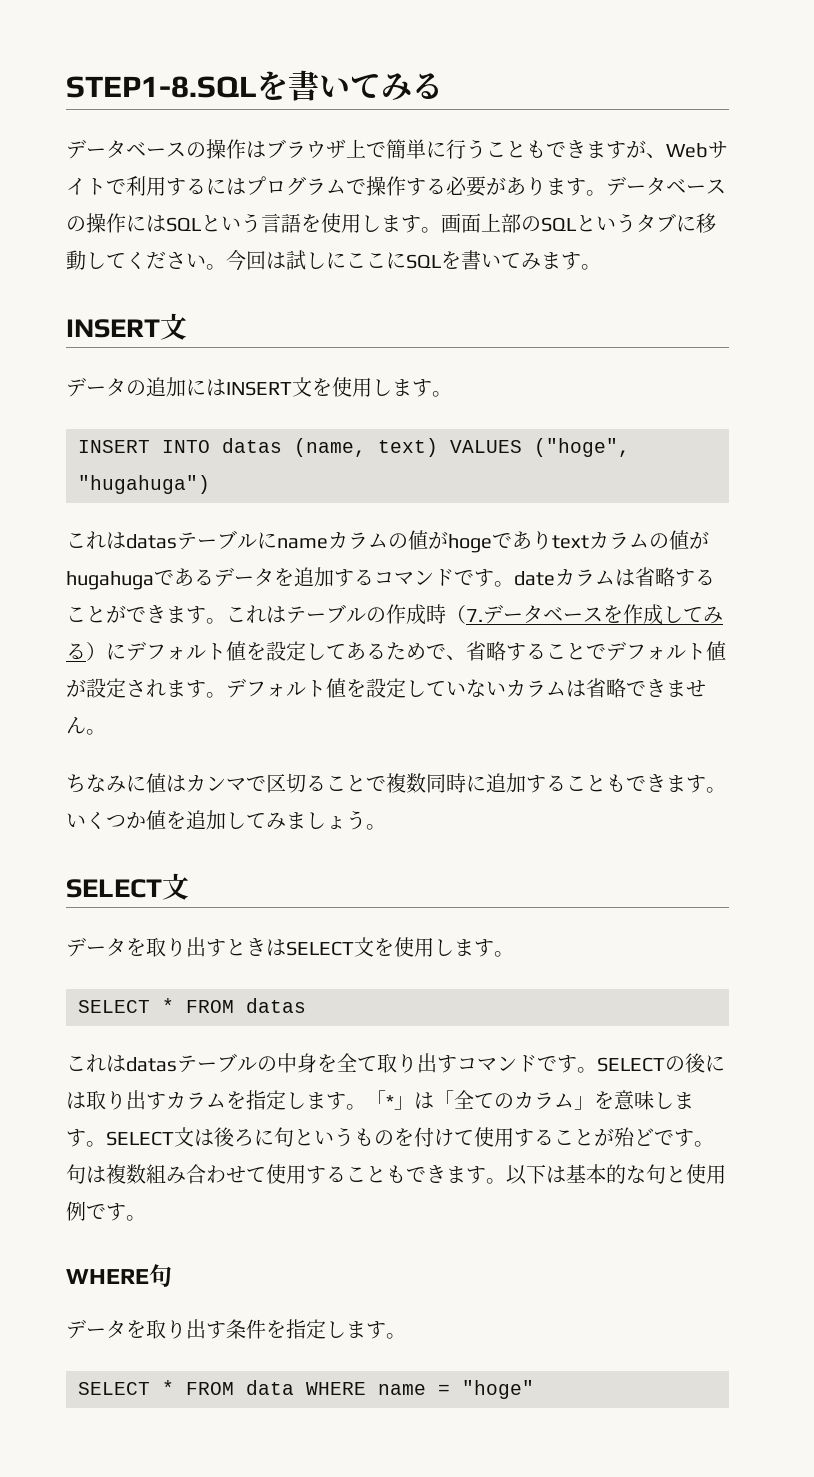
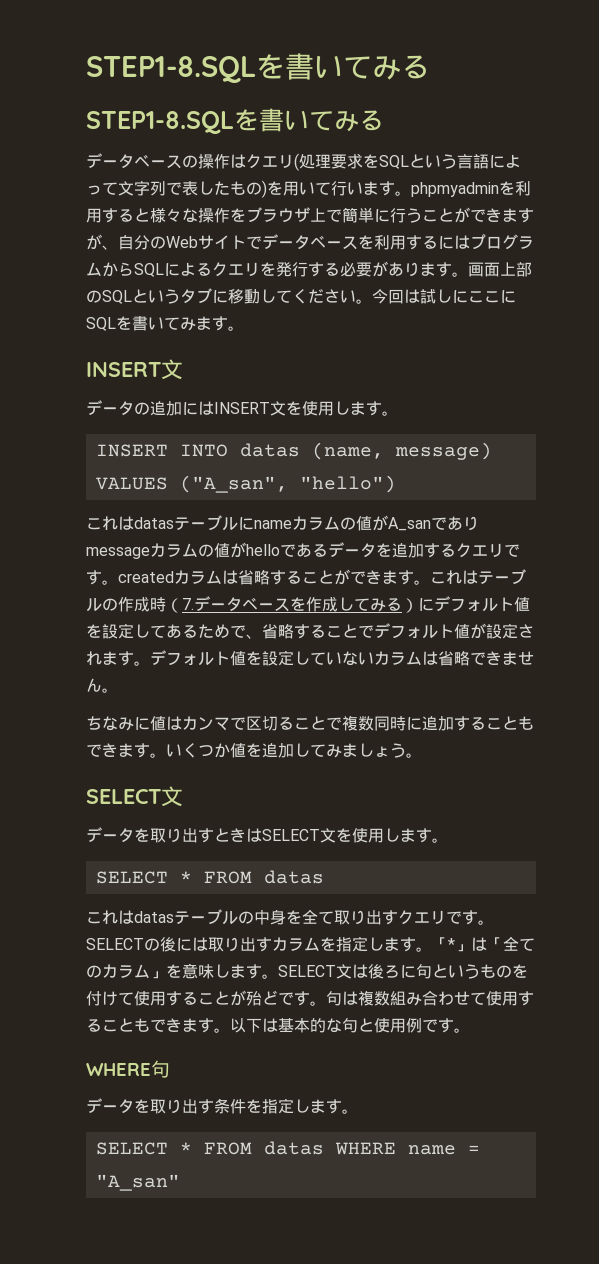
[66,70,443,101] STEP1-8.SQLを書いてみる -> [86,53,430,83] [86,108,384,134] STEP1-8.SQLを書いてみる // STEP1-8.SQLを書いてみる
(266, 149) none -> [246,153,521,171] [86,180,531,198] [86,208,246,223] クエリ(処理要求をSQLという言語によって文字列で表したもの)を用いて行います。phpmyadminを利用すると様々な操作を
[526,140,546,158] も -> [454,207,470,223] が
(666, 155) none -> [118,235,166,250] 自分の
(126, 186) none -> [262,234,374,250] データベースを
[346,176,406,196] で操作 -> [102,262,308,277] からSQLによるクエリを発行
[606,176,726,196] [66,213,441,233] データベースの操作にはSQLという言語を使用します。 -> (468, 274) none
[378,438,630,457] [78,475,210,494] text) VALUES ("hoge", "hugahuga") -> [394,442,492,460] [95,475,396,493] message) VALUES ("A_san", "hello")
[448,530,709,553] [66,571,154,590] hogeでありtextカラムの値がhugahuga -> [388,516,479,531] [86,542,280,559] A_sanでありmessageカラムの値がhello
[374,569,555,587] コマンドです。date -> [456,543,520,558] [86,570,174,585] クエリです。created
[457,1055,537,1072] コマンド -> [398,910,446,925] クエリ
[246,1380,294,1395] data -> [263,1141,324,1155] datas
[462,1380,534,1399] "hoge" -> [95,1174,180,1191] "A_san"

